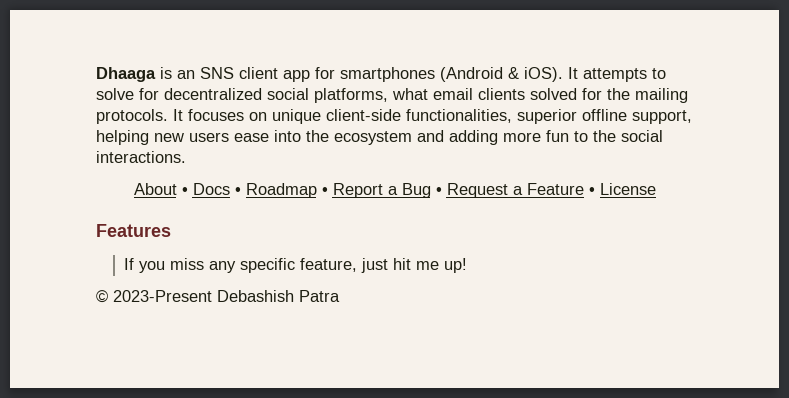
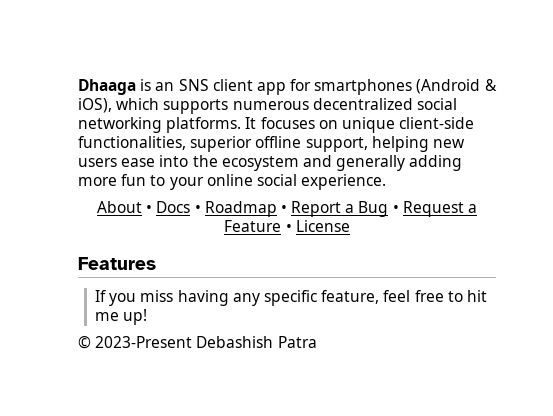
[524,67,666,82] [96,88,688,103] [96,109,168,124] iOS). It attempts to solve for decentralized social platforms, what email clients solved for the mailing protocols. -> [78,98,457,114] [78,117,242,133] iOS), which supports numerous decentralized social networking platforms.
(444, 136) none -> [336,155,406,171] generally
[593,130,663,142] [96,151,186,163] the social interactions. -> [169,174,387,190] your online social experience.
(205, 264) none -> [177,290,229,306] having
[361,258,389,273] just -> [383,290,463,302] feel free to

